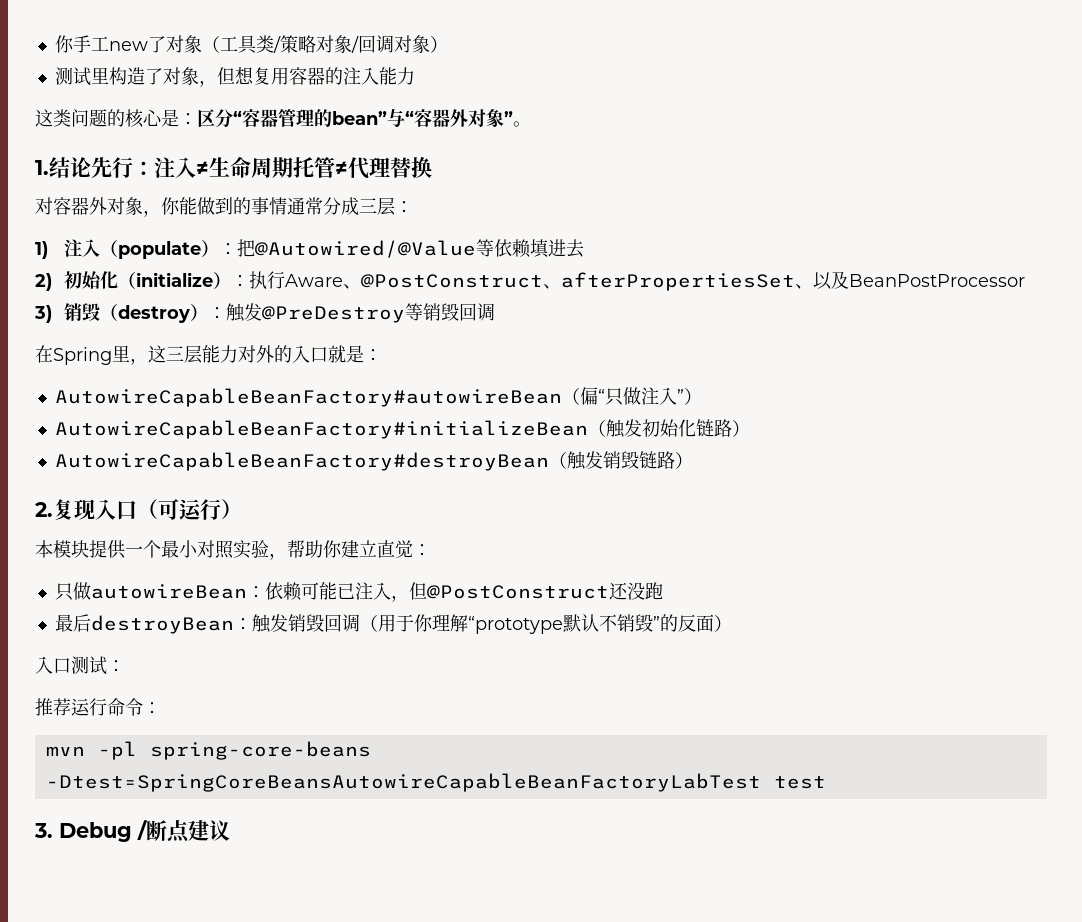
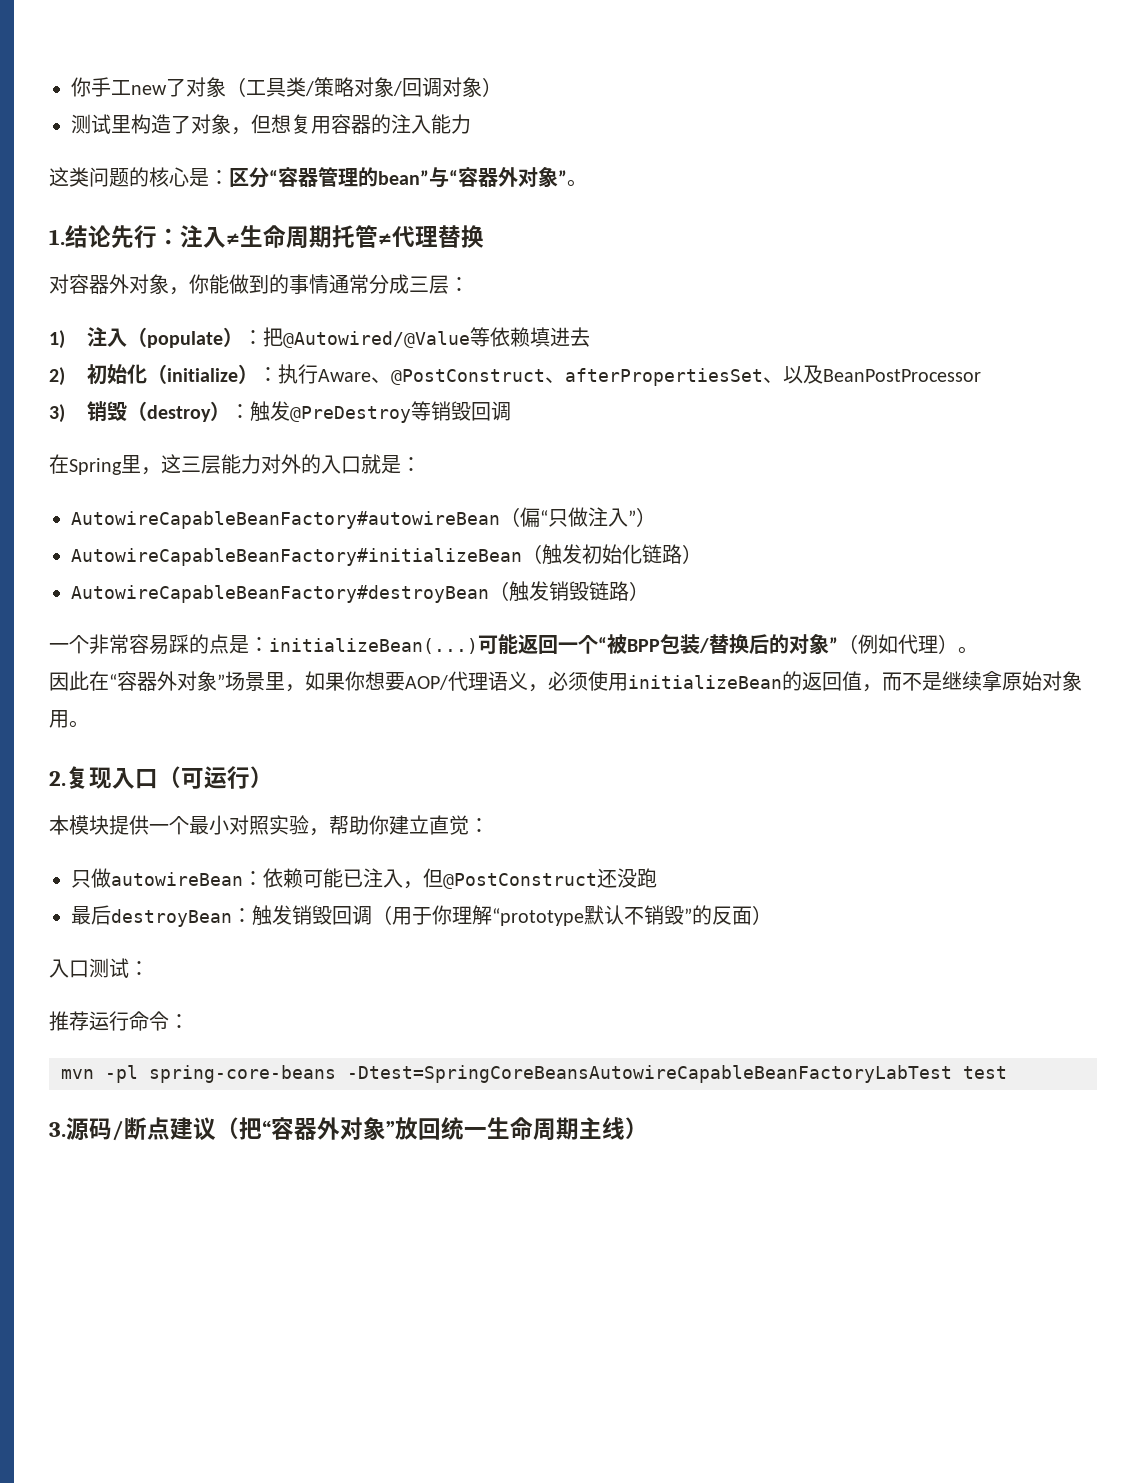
(693, 460) none -> [49,633,978,655] [49,671,1082,692] [49,710,89,728] // 一个非常容易踩的点是：initializeBean(...)可能返回一个“被BPP包装/替换后的对象”（例如代理）。 // 因此在“容器外对象”场景里，如果你想要AOP/代理语义，必须使用initializeBean的返回值，而不是继续拿原始对象用。
[59,822,132,842] Debug -> [66,1117,112,1141] 源码
(230, 830) none -> [216,1117,648,1140] （把“容器外对象”放回统一生命周期主线）

